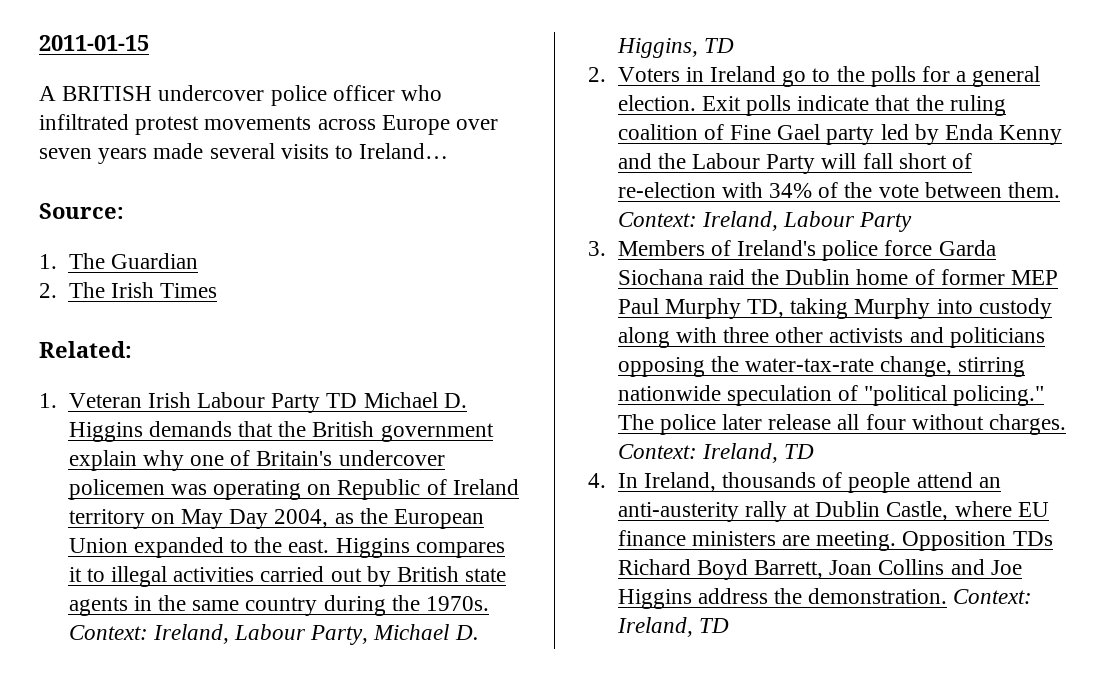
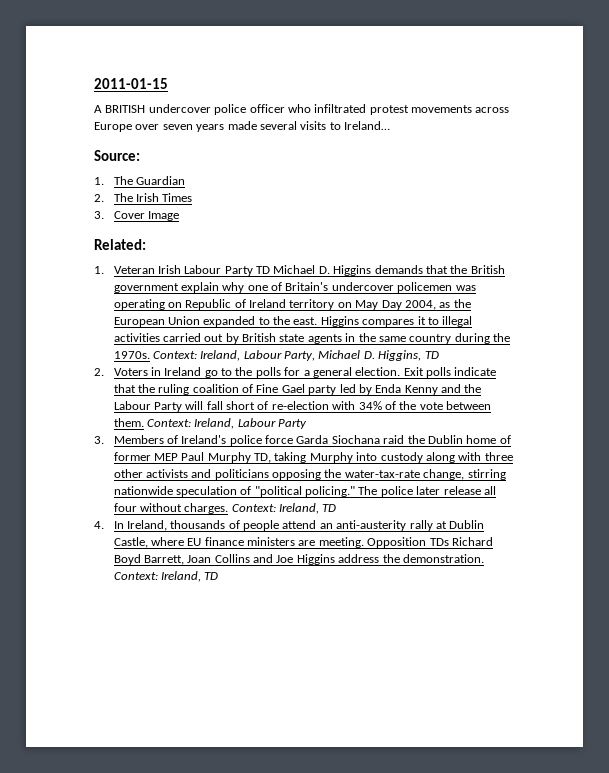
(217, 290) none -> [94,211,179,221] // 3. Cover Image

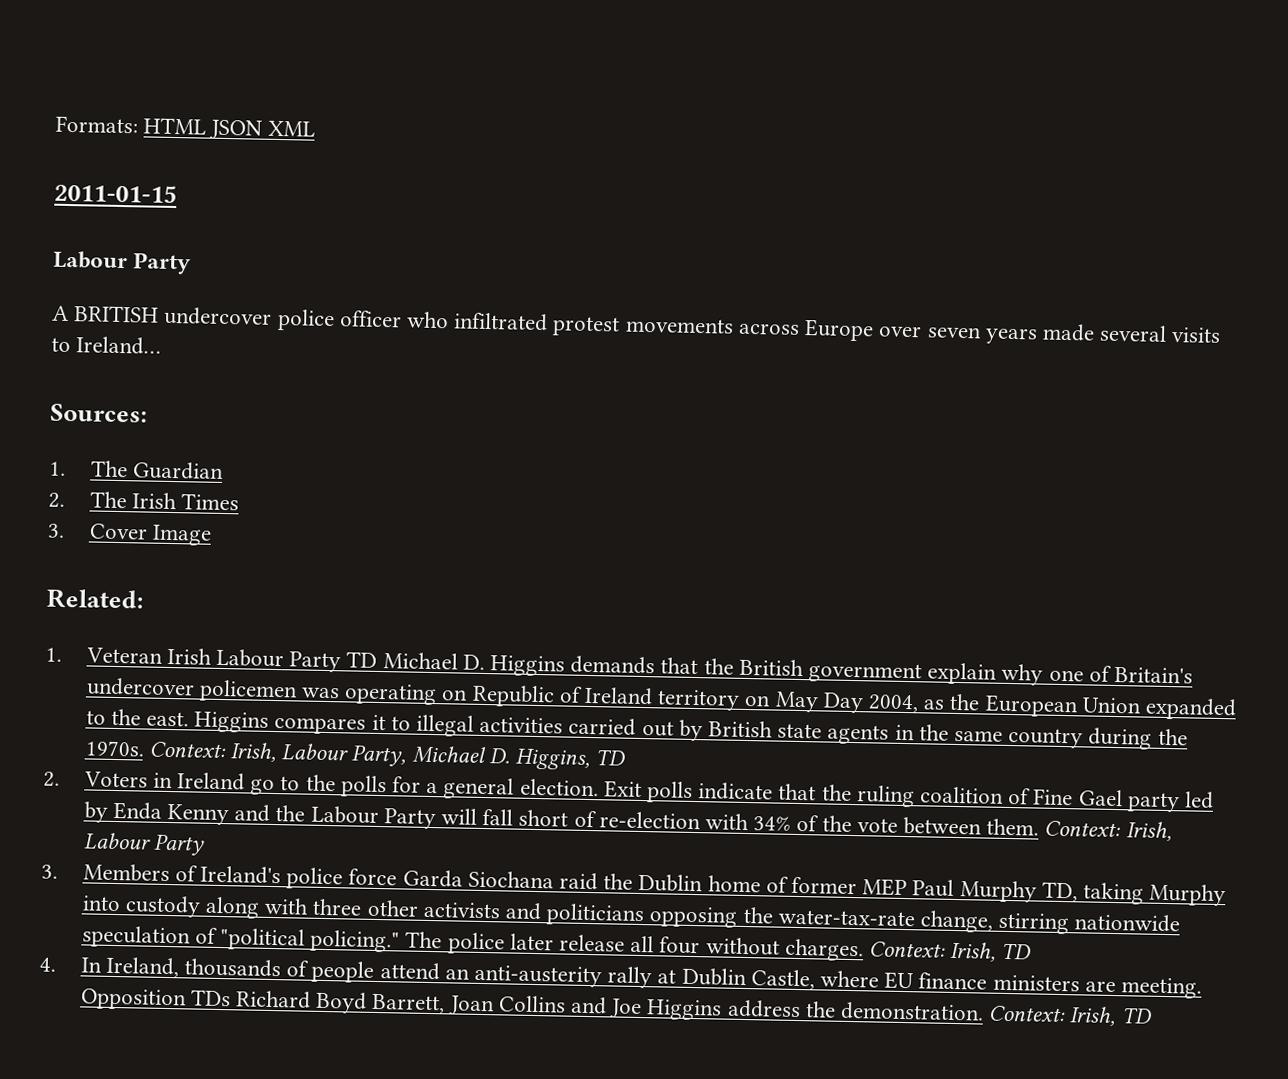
(94, 83) none -> [55,115,315,140] Formats: HTML JSON XML //
(168, 83) none -> [53,250,192,275] // Labour Party
[94,150,140,161] Source: -> [50,403,148,423] Sources:
[200,350,241,361] Ireland, -> [229,742,277,763] Irish,
[194,418,235,429] Ireland, -> [1125,821,1172,842] Irish,
[279,503,320,514] Ireland, -> [950,941,997,962] Irish,
[160,571,201,582] Ireland, -> [1069,1006,1117,1027] Irish,

